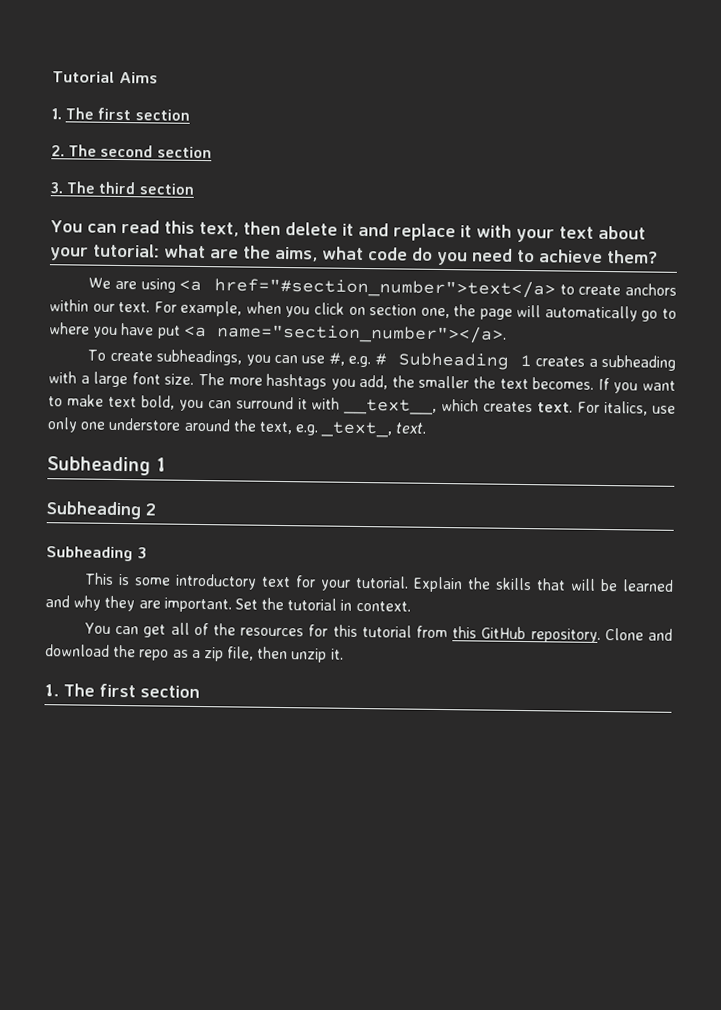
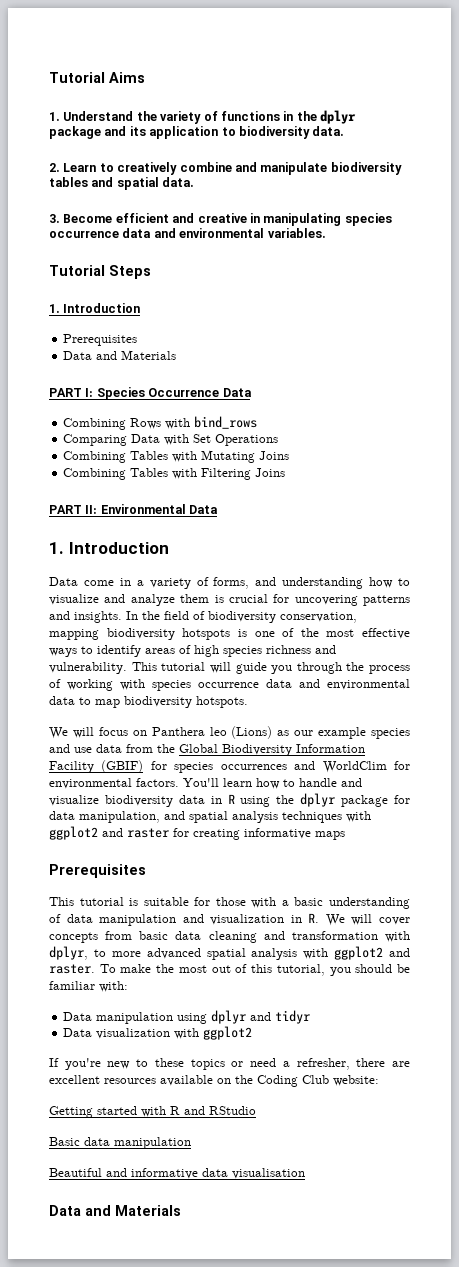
[65,107,190,121] [51,144,212,159] [50,181,194,195] [50,220,646,243] [50,243,658,266] [88,277,677,299] [49,299,677,322] [49,322,507,344] [87,349,676,371] [48,371,676,394] [48,394,676,416] [47,417,428,438] [47,456,166,476] [46,501,157,520] [46,546,147,562] [84,572,674,593] [45,595,411,613] [84,622,673,643] [45,644,344,663] [44,683,200,699] The first section // 2. The second section // 3. The third section // You can read this text, then delete it and replace it with your text about your tutorial: what are the aims, what code do you need to achieve them? // We are using <a href="#section_number">text</a> to create anchors within our text. For example, when you click on section one, the page will automatically go to where you have put <a name="section_number"></a>. // To create subheadings, you can use #, e.g. # Subheading 1 creates a subheading with a large font size. The more hashtags you add, the smaller the text becomes. If you want to make text bold, you can surround it with __text__, which creates text. For italics, use only one understore around the text, e.g. _text_, text. // Subheading 1 // Subheading 2 // Subheading 3 // This is some introductory text for your tutorial. Explain the skills that will be learned and why they are important. Set the tutorial in context. // You can get all of the resources for this tutorial from this GitHub repository. Clone and download the repo as a zip file, then unzip it. // 1. The first section -> [63,110,356,124] [49,126,345,139] [49,162,402,175] [49,177,195,190] [49,213,392,226] [49,228,326,238] [49,265,151,279] [49,303,141,313] [63,334,138,346] [63,350,177,360] [49,387,252,400] [63,416,258,430] [63,434,279,446] [63,450,290,463] [63,468,286,480] [49,504,219,514] [49,542,169,554] [49,577,410,589] [49,594,410,606] [49,611,357,623] [49,628,410,640] [49,645,336,657] [49,662,410,674] [49,679,410,691] [49,696,248,708] [49,726,410,739] [49,744,365,756] [49,760,410,773] [49,778,362,789] [49,793,410,807] [49,811,371,823] [49,826,345,840] [49,864,146,878] [49,897,410,909] [49,913,410,926] [49,931,410,943] [49,946,410,960] [49,964,410,976] [49,981,128,992] [63,1010,311,1024] [63,1026,253,1040] [49,1058,410,1070] [49,1075,379,1087] [49,1106,256,1118] [49,1137,191,1149] [49,1168,305,1179] [49,1205,181,1216] Understand the variety of functions in the dplyr package and its application to biodiversity data. // 2. Learn to creatively combine and manipulate biodiversity tables and spatial data. // 3. Become efficient and creative in manipulating species occurrence data and environmental variables. // Tutorial Steps // 1. Introduction // Prerequisites // Data and Materials // PART I: Species Occurrence Data // Combining Rows with bind_rows // Comparing Data with Set Operations // Combining Tables with Mutating Joins // Combining Tables with Filtering Joins // PART II: Environmental Data // 1. Introduction // Data come in a variety of forms, and understanding how to visualize and analyze them is crucial for uncovering patterns and insights. In the field of biodiversity conservation, mapping biodiversity hotspots is one of the most effective ways to identify areas of high species richness and vulnerability. This tutorial will guide you through the process of working with species occurrence data and environmental data to map biodiversity hotspots. // We will focus on Panthera leo (Lions) as our example species and use data from the Global Biodiversity Information Facility (GBIF) for species occurrences and WorldClim for environmental factors. You'll learn how to handle and visualize biodiversity data in R using the dplyr package for data manipulation, and spatial analysis techniques with ggplot2 and raster for creating informative maps // Prerequisites // This tutorial is suitable for those with a basic understanding of data manipulation and visualization in R. We will cover concepts from basic data cleaning and transformation with dplyr, to more advanced spatial analysis with ggplot2 and raster. To make the most out of this tutorial, you should be familiar with: // Data manipulation using dplyr and tidyr // Data visualization with ggplot2 // If you're new to these topics or need a refresher, there are excellent resources available on the Coding Club website: // Getting started with R and RStudio // Basic data manipulation // Beautiful and informative data visualisation // Data and Materials

